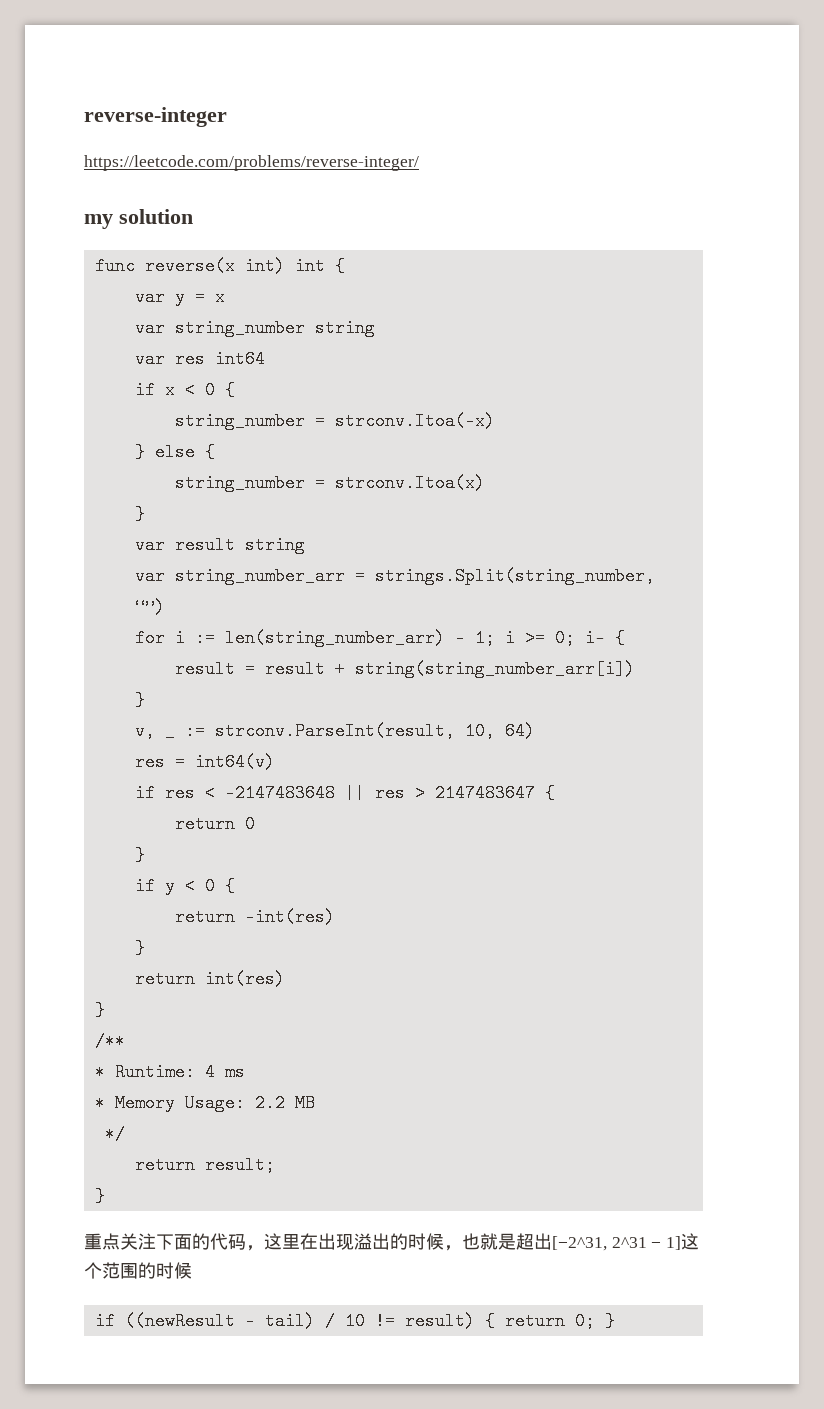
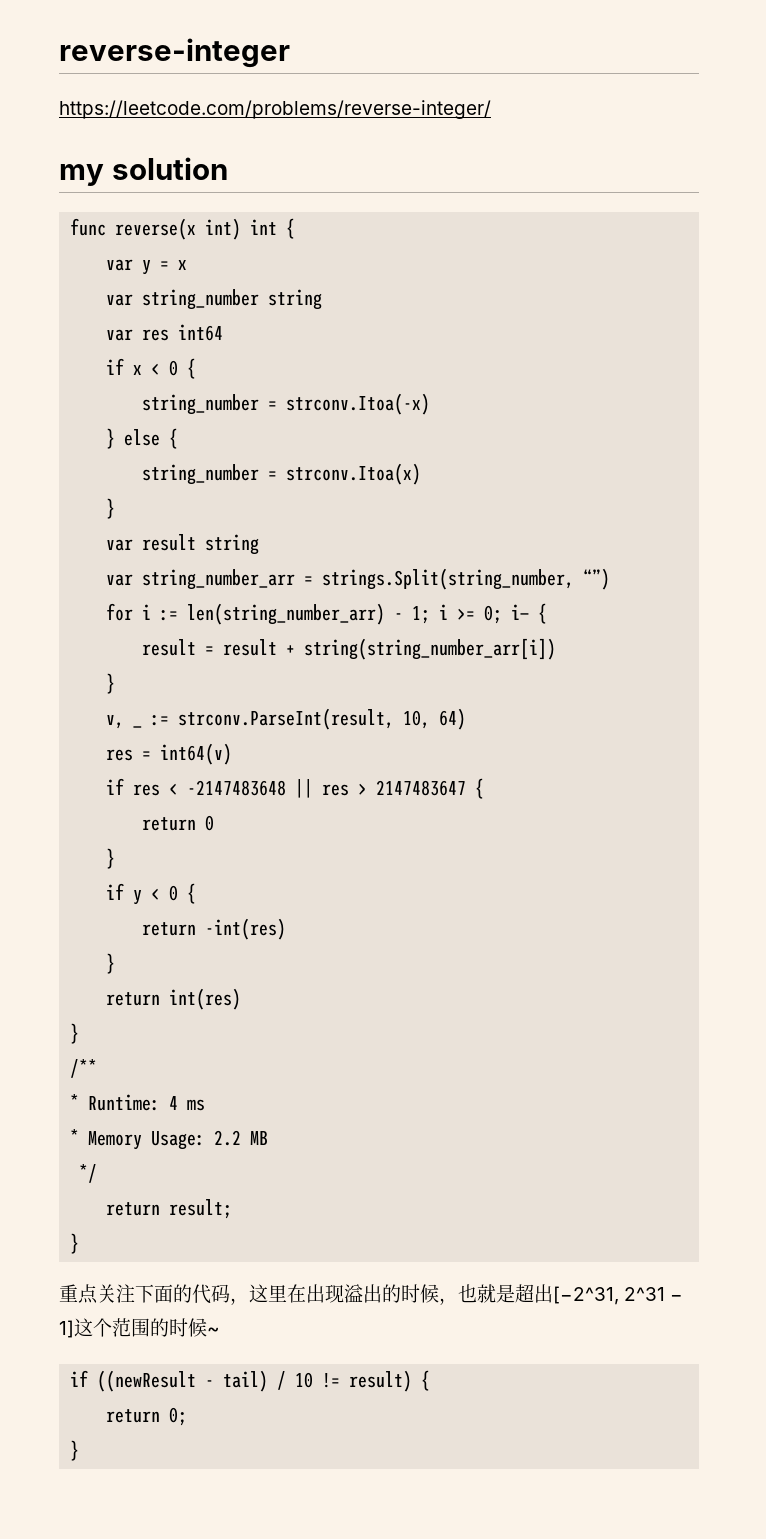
(192, 1270) none -> [207,1327,220,1335] ~
(495, 1321) none -> (431, 1380) //
(595, 1321) none -> (188, 1416) //

